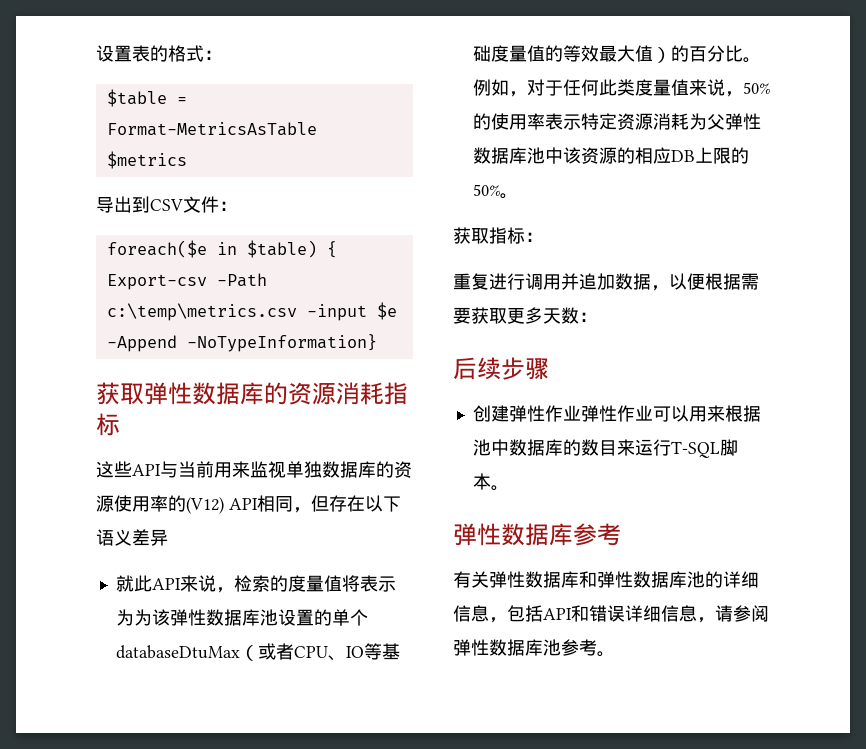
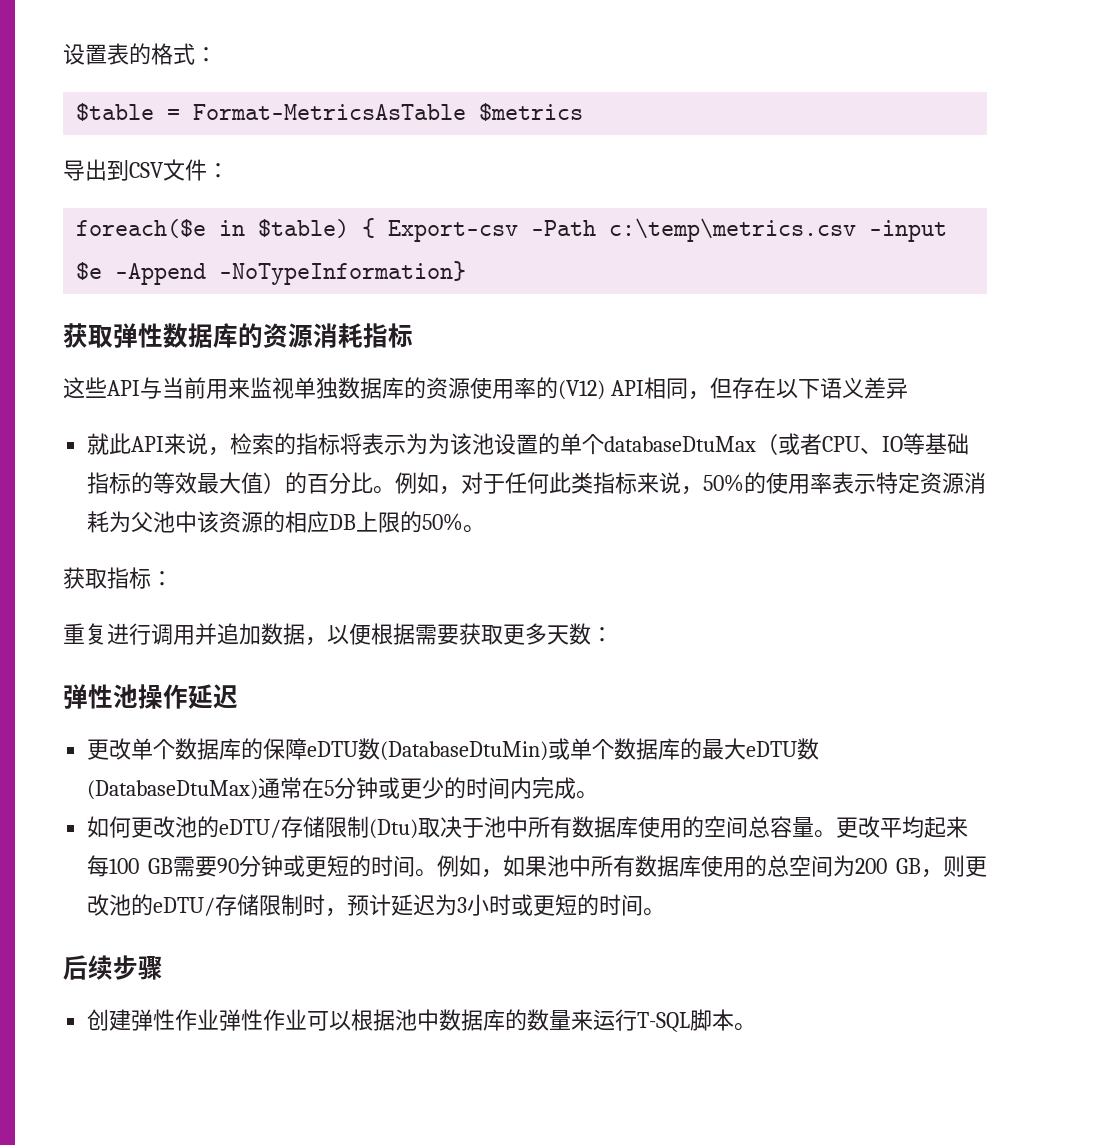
[287,575,342,592] 度量值 -> [296,433,341,455] 指标
[169,609,260,626] 弹性数据库 -> (473, 444) none
[490,45,545,62] 度量值 -> [87,472,132,494] 指标
[634,79,689,96] 度量值 -> [593,472,638,494] 指标
[724,113,761,130] [472,147,527,164] 弹性数据库 -> (154, 522) none
(597, 317) none -> [63,684,238,709] [87,738,820,761] [87,777,599,800] [87,816,969,839] [87,855,987,878] [87,894,666,917] // 弹性池操作延迟 // 更改单个数据库的保障eDTU数(DatabaseDtuMin)或单个数据库的最大eDTU数(DatabaseDtuMax)通常在5分钟或更少的时间内完成。 // 如何更改池的eDTU/存储限制(Dtu)取决于池中所有数据库使用的空间总容量。更改平均起来每100 GB需要90分钟或更短的时间。例如，如果池中所有数据库使用的总空间为200 GB，则更改池的eDTU/存储限制时，预计延迟为3小时或更短的时间。
[688,405,725,422] 用来 -> (352, 1021) none
[598,440,617,456] 目 -> [549,1010,572,1030] 量
[453,523,621,546] [453,571,759,588] [453,605,769,623] [453,639,615,657] // 弹性数据库参考 // 有关弹性数据库和弹性数据库池的详细信息，包括API和错误详细信息，请参阅弹性数据库池参考。 -> (757, 1027) none

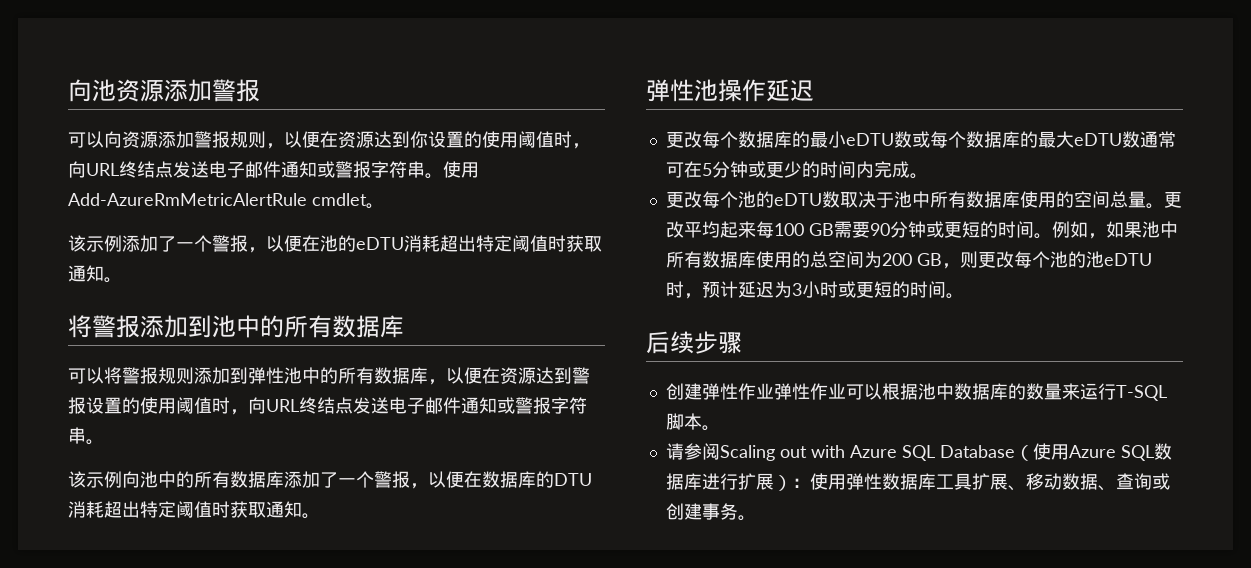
[63,43,217,65] [76,103,584,121] [63,159,229,181] [76,218,948,242] [76,261,467,285] [63,323,413,348] [63,377,908,400] [87,433,970,456] [87,472,987,495] [87,511,486,533] [63,567,173,589] [63,623,613,646] 设置表的格式： // $table = Format-MetricsAsTable $metrics // 导出到CSV文件： // foreach($e in $table) { Export-csv -Path c:\temp\metrics.csv -input $e -Append -NoTypeInformation} // 获取弹性数据库的资源消耗指标 // 这些API与当前用来监视单独数据库的资源使用率的(V12) API相同，但存在以下语义差异 // 就此API来说，检索的指标将表示为为该池设置的单个databaseDtuMax（或者CPU、IO等基础指标的等效最大值）的百分比。例如，对于任何此类指标来说，50%的使用率表示特定资源消耗为父池中该资源的相应DB上限的50%。 // 获取指标： // 重复进行调用并追加数据，以便根据需要获取更多天数： -> [68,79,260,102] [68,131,590,149] [68,161,479,179] [68,193,384,209] [68,235,602,253] [68,265,122,283] [68,315,404,338] [68,367,590,385] [68,397,587,415] [68,427,104,445] [68,471,592,489] [68,501,320,519] 向池资源添加警报 // 可以向资源添加警报规则，以便在资源达到你设置的使用阈值时，向URL终结点发送电子邮件通知或警报字符串。使用Add-AzureRmMetricAlertRule cmdlet。 // 该示例添加了一个警报，以便在池的eDTU消耗超出特定阈值时获取通知。 // 将警报添加到池中的所有数据库 // 可以将警报规则添加到弹性池中的所有数据库，以便在资源达到警报设置的使用阈值时，向URL终结点发送电子邮件通知或警报字符串。 // 该示例向池中的所有数据库添加了一个警报，以便在数据库的DTU消耗超出特定阈值时获取通知。
[131,738,593,761] 单个数据库的保障eDTU数(DatabaseDtuMin)或单 -> [701,131,948,148] 每个数据库的最小eDTU数或每
[87,777,303,800] (DatabaseDtuMax)通常 -> [1139,131,1176,148] [665,162,684,178] 通常可
[87,816,419,839] 如何更改池的eDTU/存储限制(Dtu) -> [665,191,840,208] 更改每个池的eDTU数
[770,816,793,838] 容 -> (1128, 199) none
[109,894,304,916] 池的eDTU/存储限制 -> [1013,251,1152,268] 每个池的池eDTU
(757, 1027) none -> [665,443,1172,461] [665,473,1170,491] [665,503,756,521] // 请参阅Scaling out with Azure SQL Database（使用Azure SQL数据库进行扩展）：使用弹性数据库工具扩展、移动数据、查询或创建事务。

